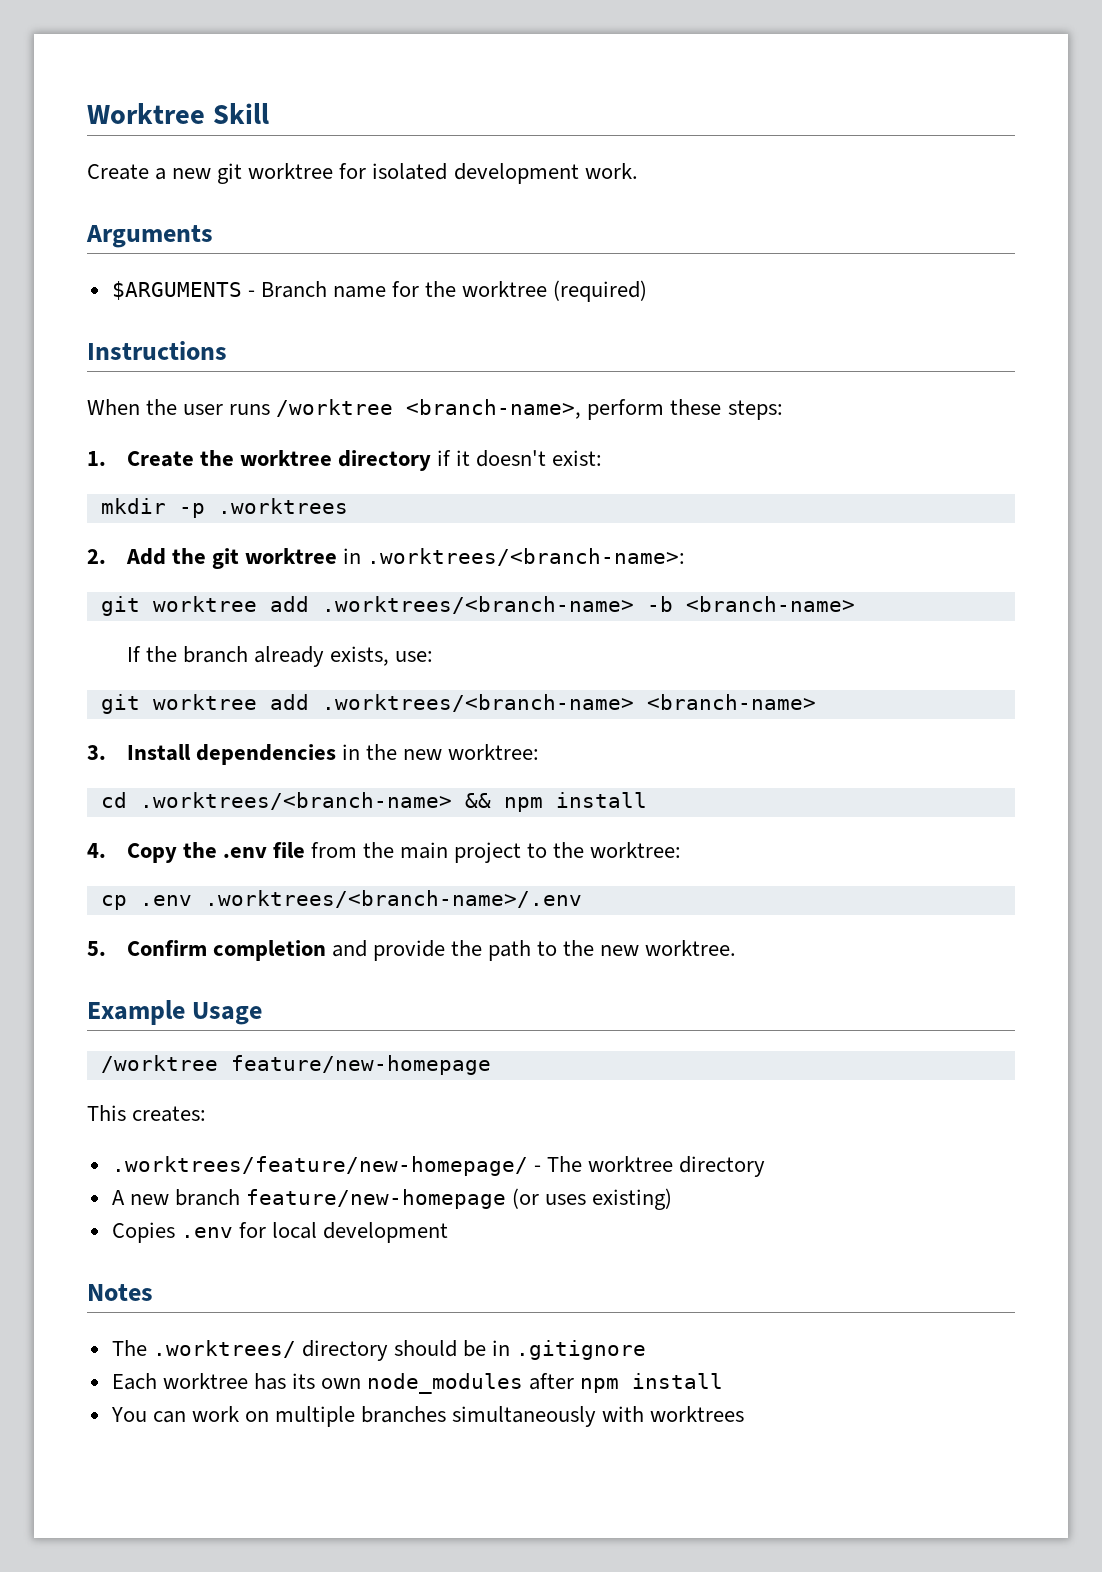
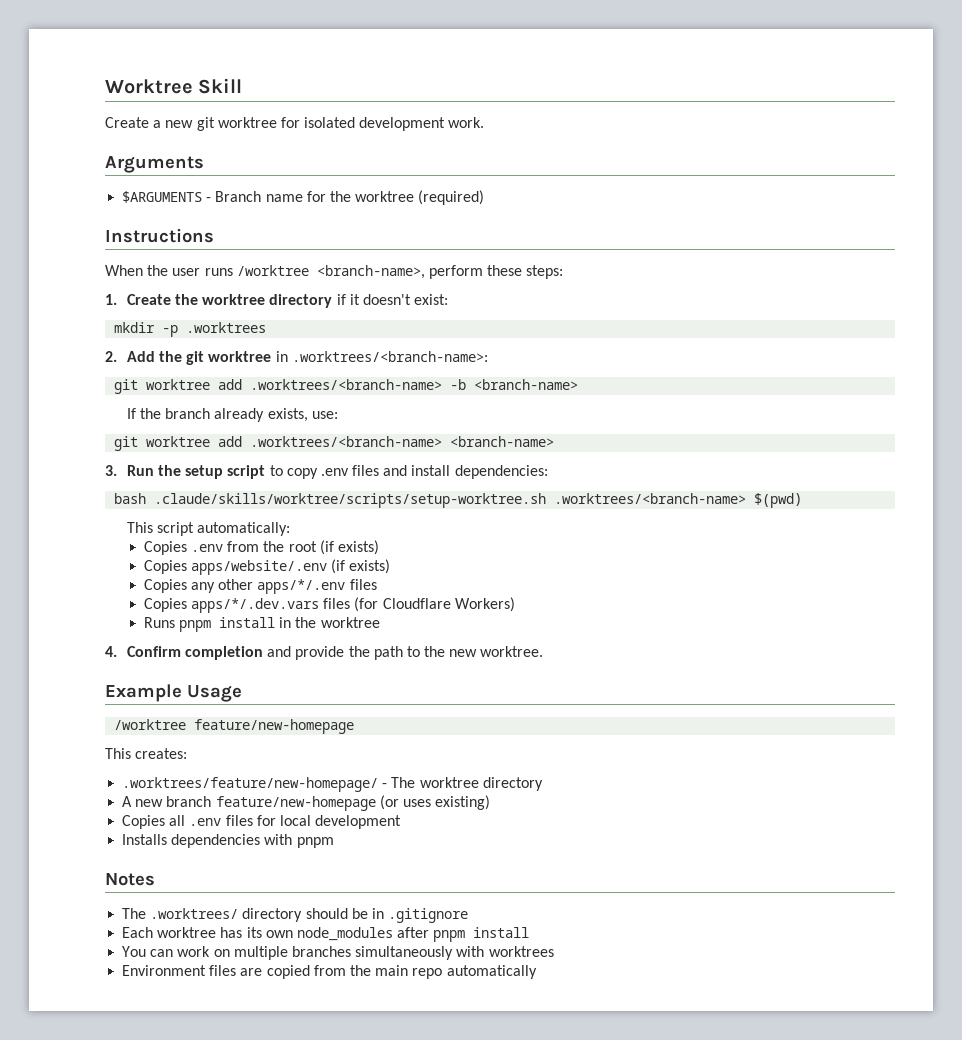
[126,744,540,765] [100,792,647,812] [87,842,682,863] [100,890,582,910] [87,941,106,956] Install dependencies in the new worktree: // cd .worktrees/<branch-name> && npm install // 4. Copy the .env file from the main project to the worktree: // cp .env .worktrees/<branch-name>/.env // 5. -> [126,465,548,479] [114,493,803,508] [126,522,291,536] [143,540,379,555] [143,559,391,575] [143,579,377,594] [143,597,515,613] [143,617,380,632] [105,646,117,657] Run the setup script to copy .env files and install dependencies: // bash .claude/skills/worktree/scripts/setup-worktree.sh .worktrees/<branch-name> $(pwd) // This script automatically: // Copies .env from the root (if exists) // Copies apps/website/.env (if exists) // Copies any other apps/*/.env files // Copies apps/*/.dev.vars files (for Cloudflare Workers) // Runs pnpm install in the worktree // 4.
[180,1227,233,1238] .env -> [169,815,253,826] all .env files
(449, 1232) none -> [122,834,334,848] // Installs dependencies with pnpm
[580,1378,620,1393] npm -> [433,930,466,942] pnpm
(745, 1414) none -> [122,965,537,979] // Environment files are copied from the main repo automatically

